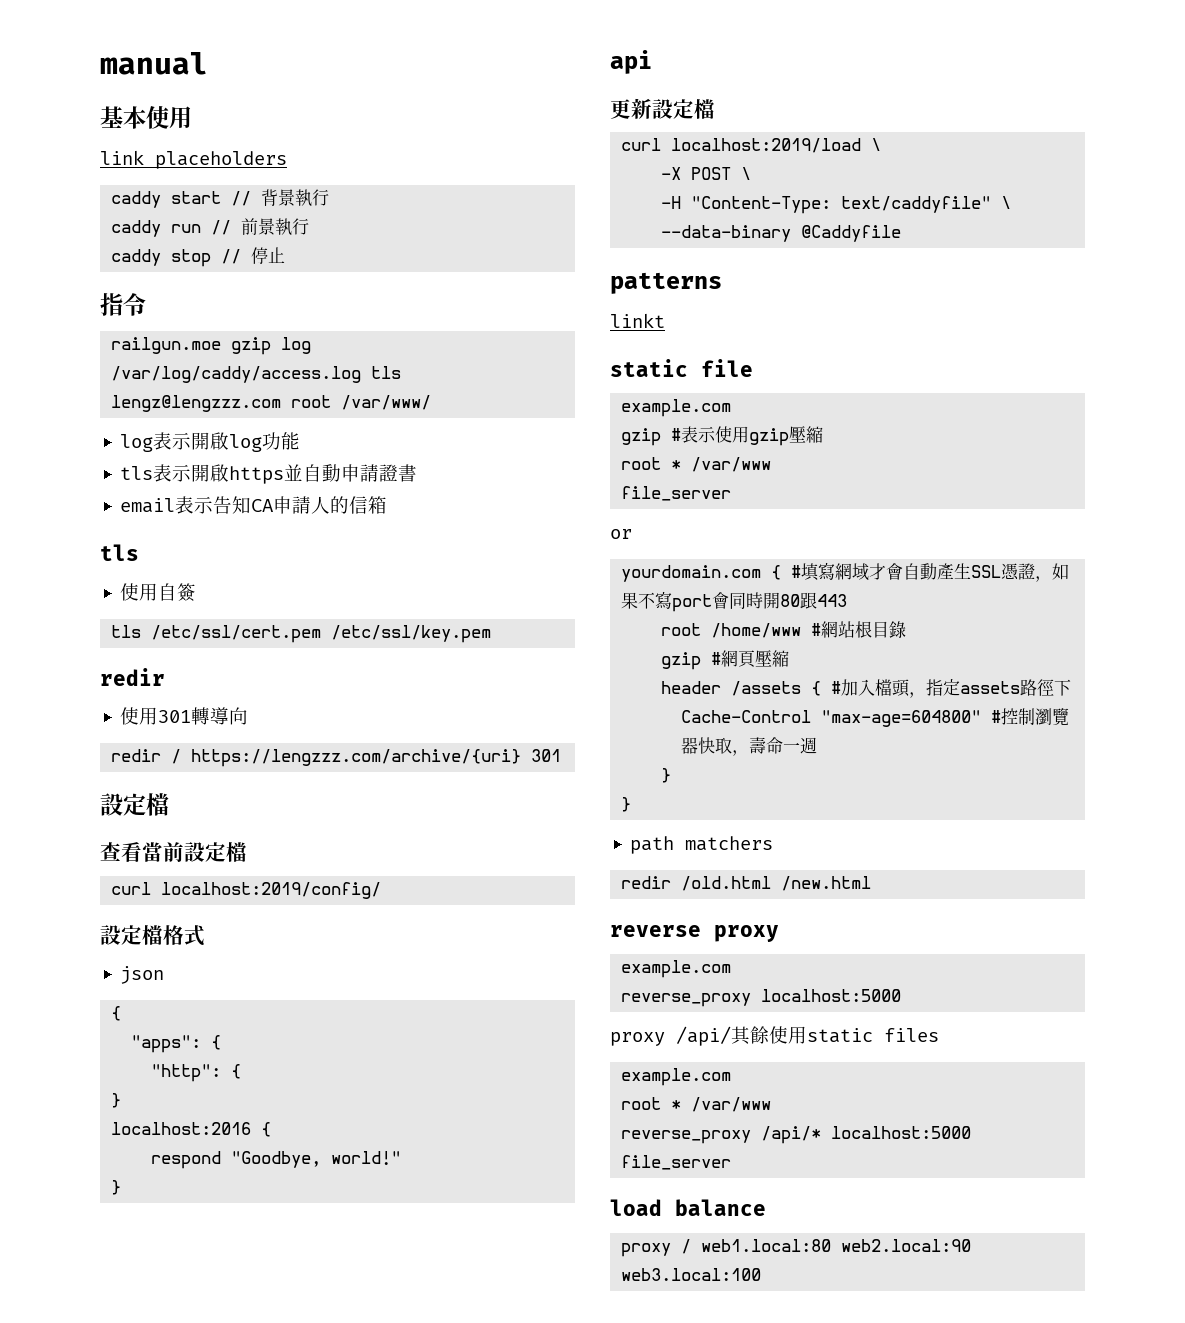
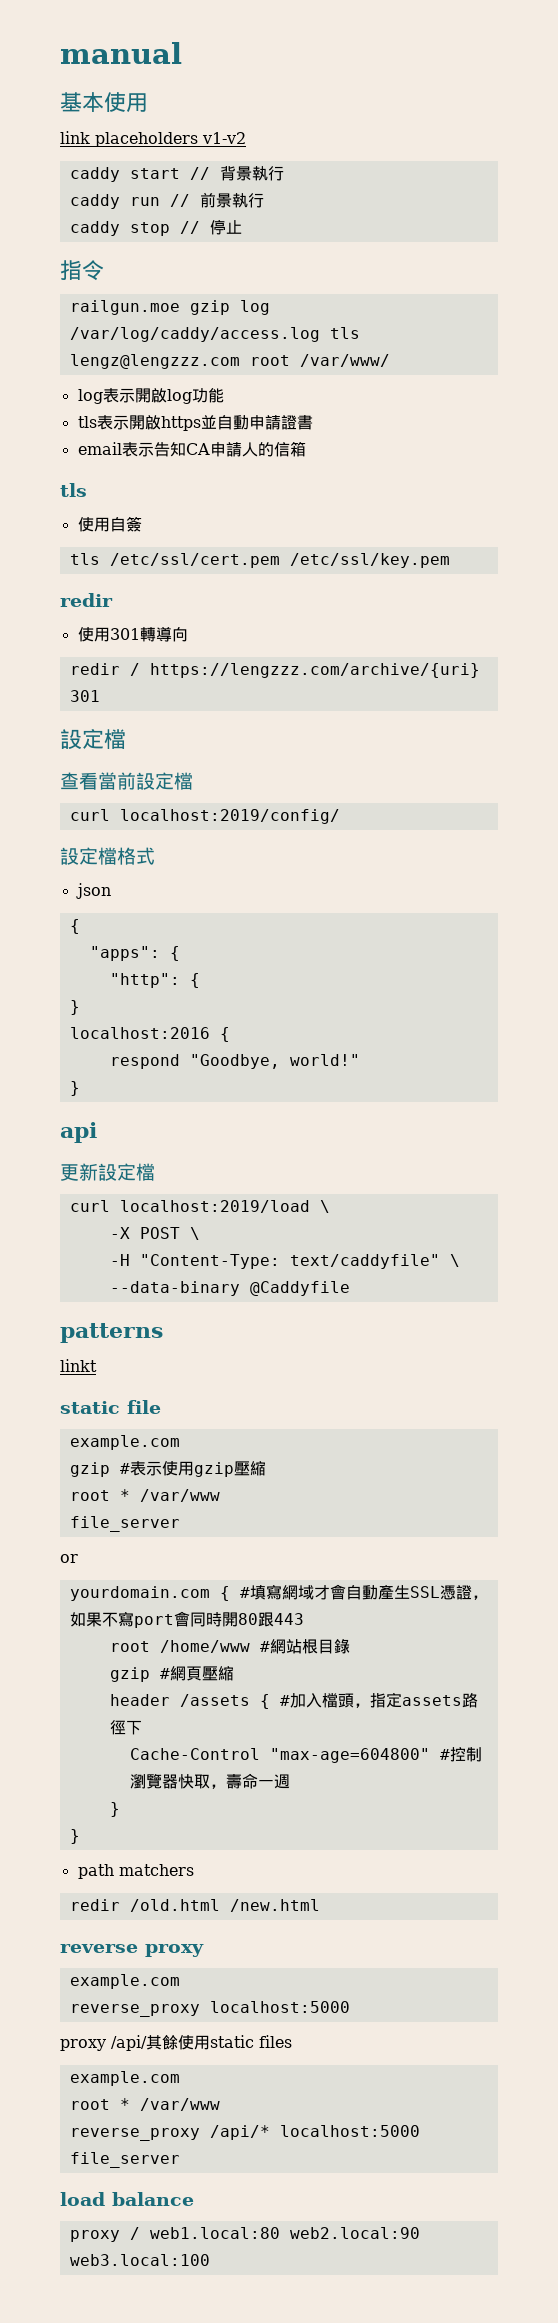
(287, 160) none -> [202,132,246,144] v1-v2

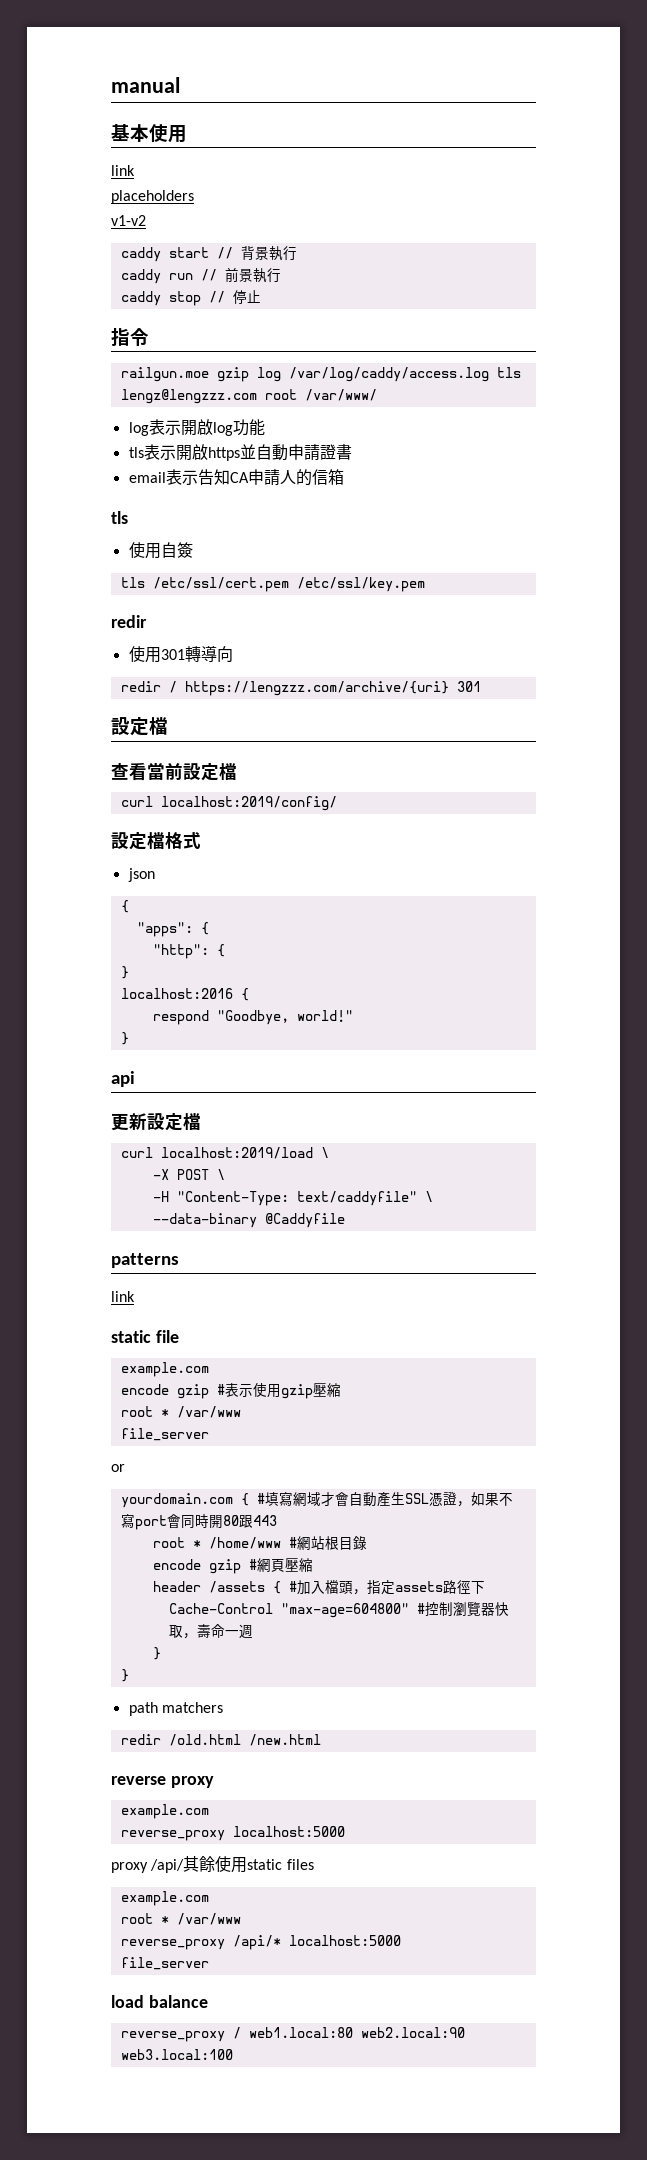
(90, 137) none -> (135, 170) //
(198, 139) none -> (194, 197) //
[60,1359,97,1372] linkt -> [111,1291,135,1302] link
(180, 1442) none -> [120,1384,169,1395] encode
(150, 1646) none -> [192,1540,201,1548] *
(350, 1646) none -> [152,1559,201,1570] encode
[69,2230,120,2242] proxy -> [120,2031,225,2042] reverse_proxy

